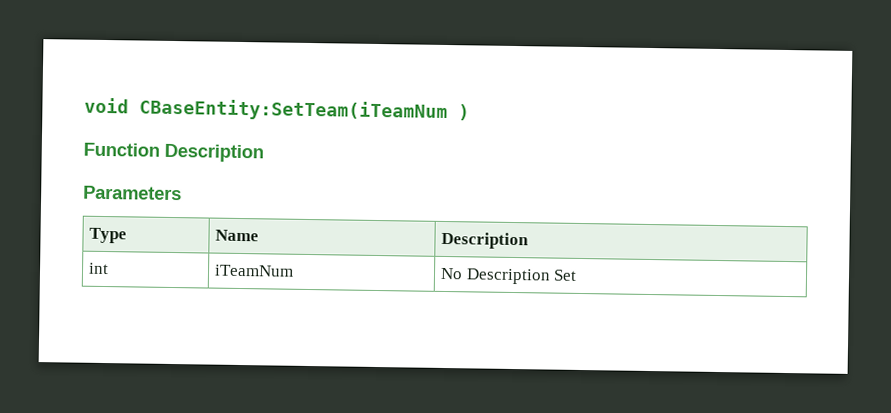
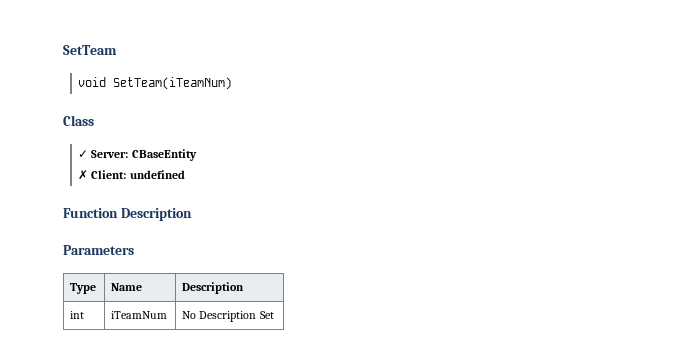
[84,97,470,123] void CBaseEntity:SetTeam(iTeamNum ) -> [63,45,117,55] [78,77,233,90] [63,115,94,126] [78,149,197,161] [78,170,185,180] SetTeam // void SetTeam(iTeamNum) // Class // ✓ Server: CBaseEntity // ✗ Client: undefined

